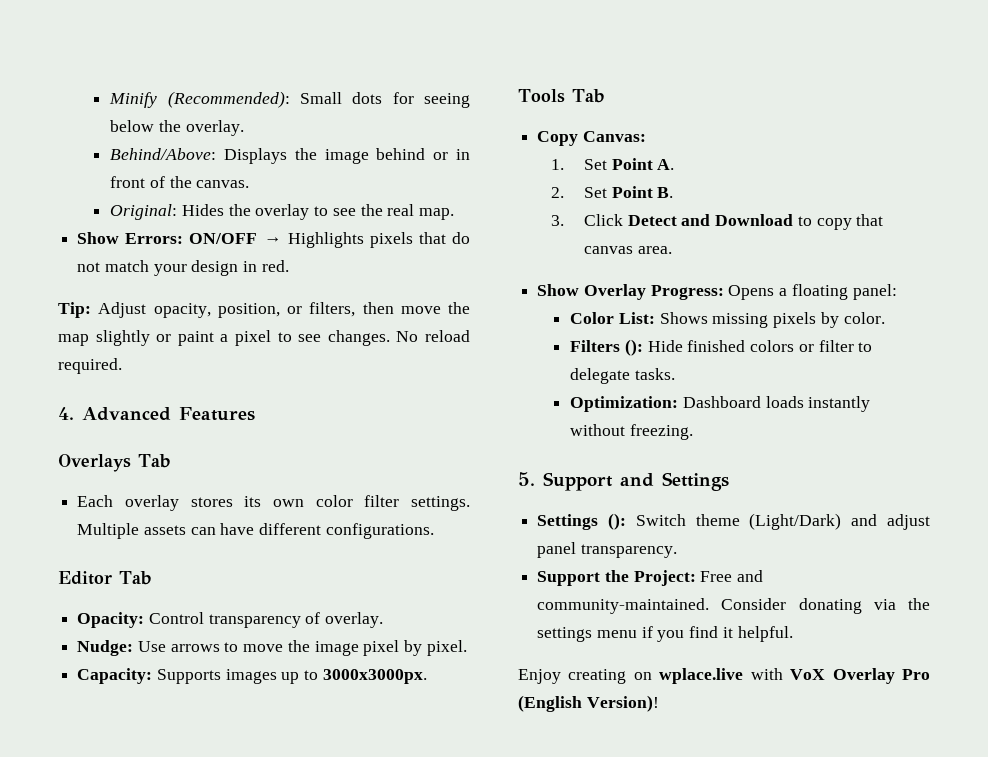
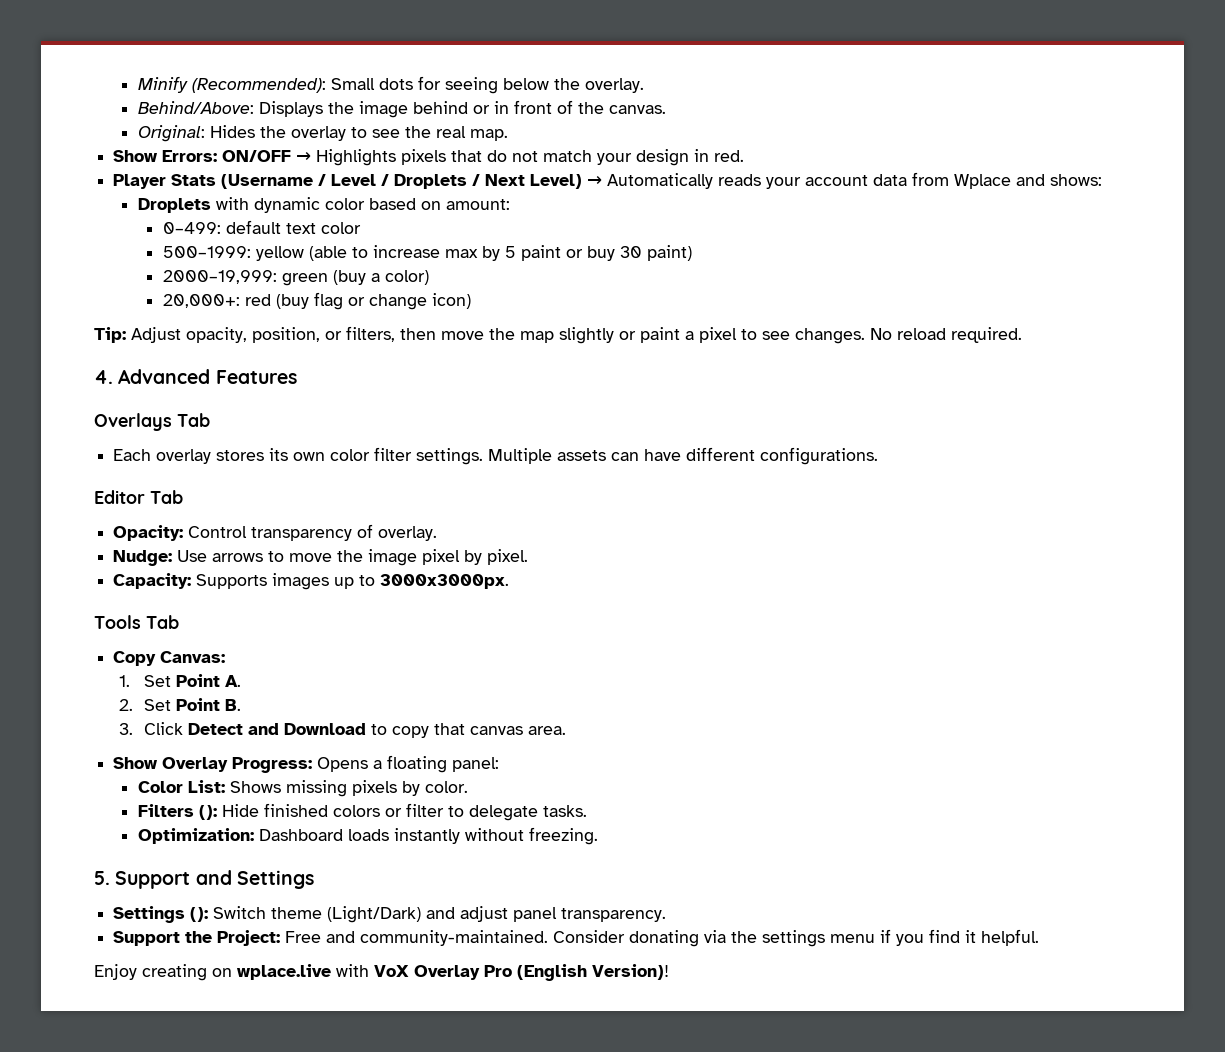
(289, 266) none -> [113,172,1103,189] [138,197,511,213] [162,220,361,234] [162,245,692,261] [162,270,429,286] [162,292,471,310] // Player Stats (Username / Level / Droplets / Next Level) → Automatically reads your account data from Wplace and shows: // Droplets with dynamic color based on amount: // 0–499: default text color // 500–1999: yellow (able to increase max by 5 paint or buy 30 paint) // 2000–19,999: green (buy a color) // 20,000+: red (buy flag or change icon)

